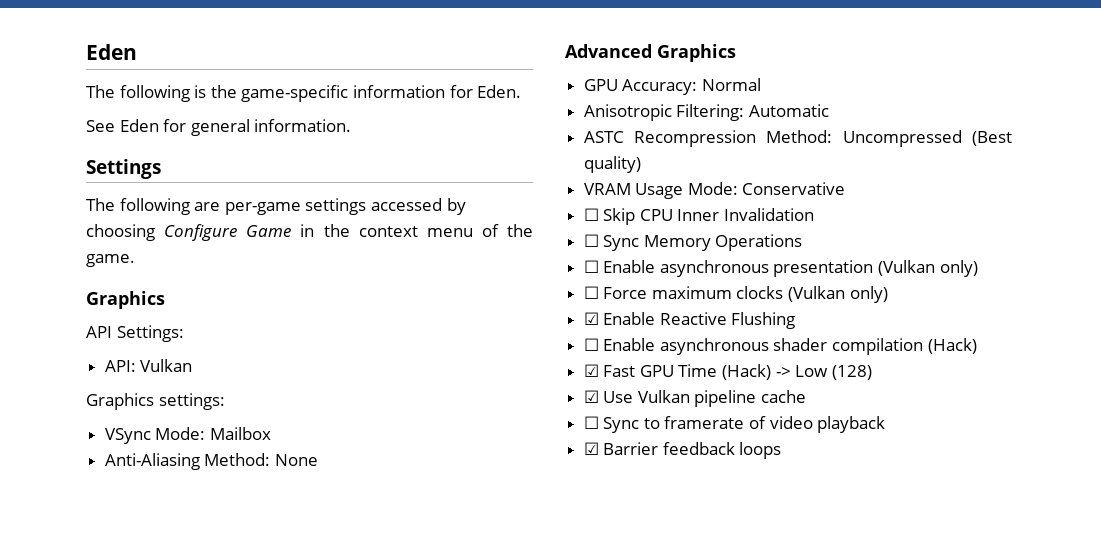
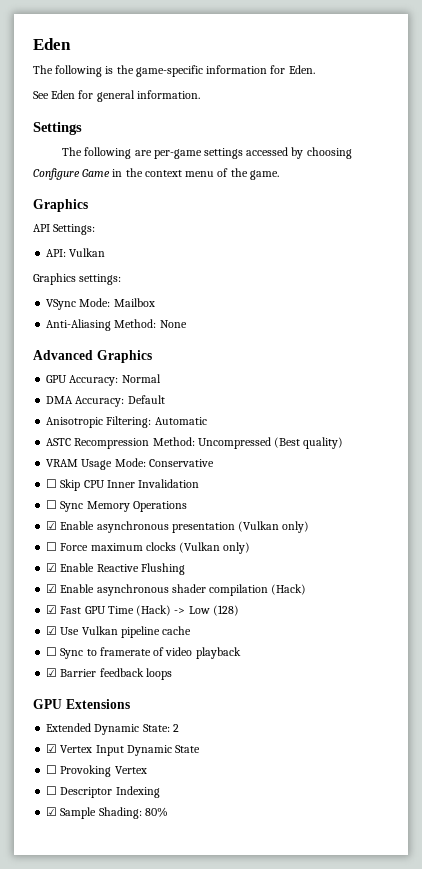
(761, 84) none -> [46,395,165,407] // DMA Accuracy: Default
[583,260,599,273] ☐ -> [46,521,58,530] ☑
[583,338,599,351] ☐ -> [46,584,58,593] ☑
(782, 450) none -> [33,699,130,709] [46,723,179,735] [46,744,201,756] [46,765,147,777] [46,786,160,798] [46,807,168,819] // GPU Extensions // Extended Dynamic State: 2 // ☑ Vertex Input Dynamic State // ☐ Provoking Vertex // ☐ Descriptor Indexing // ☑ Sample Shading: 80%

